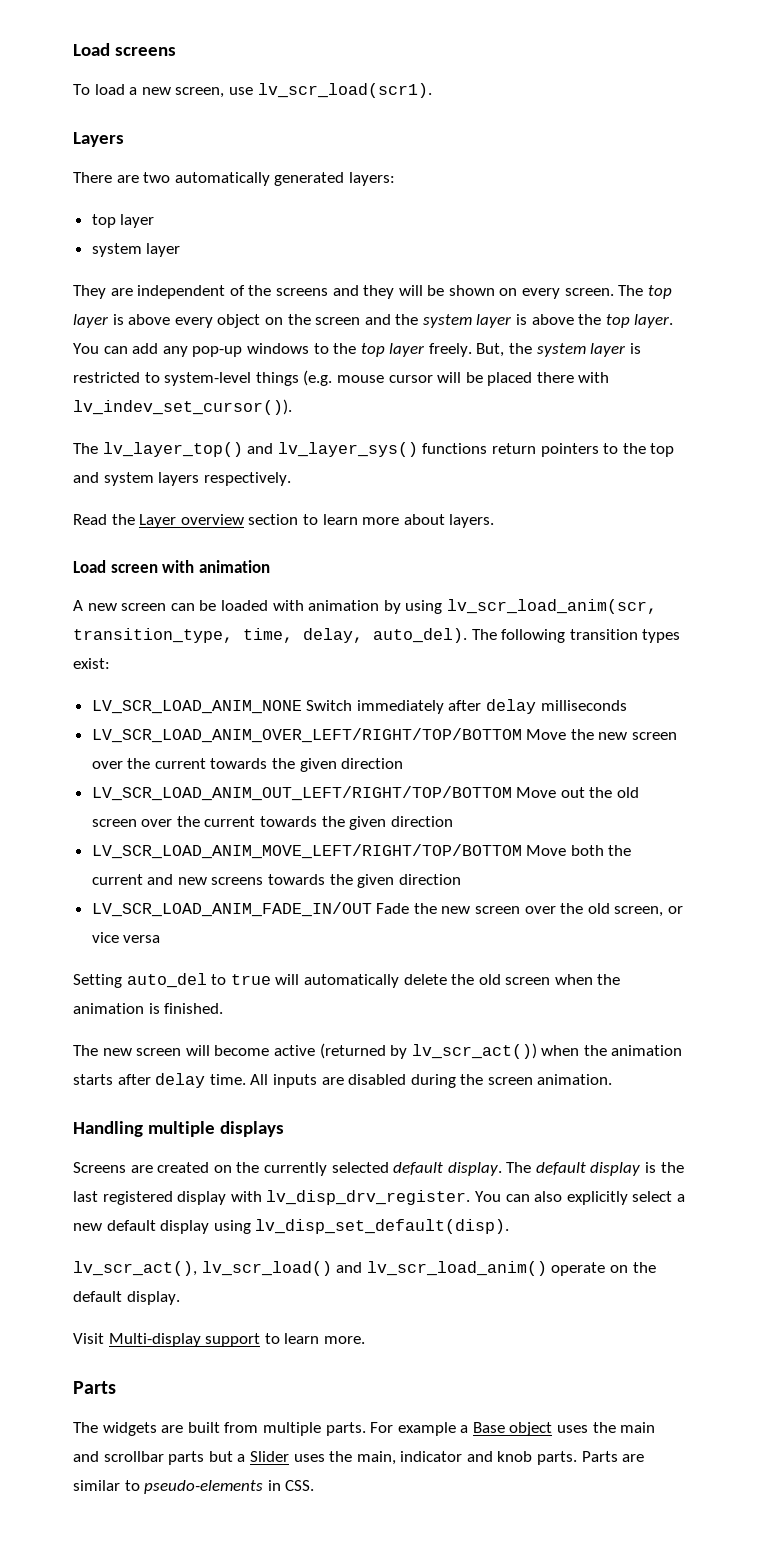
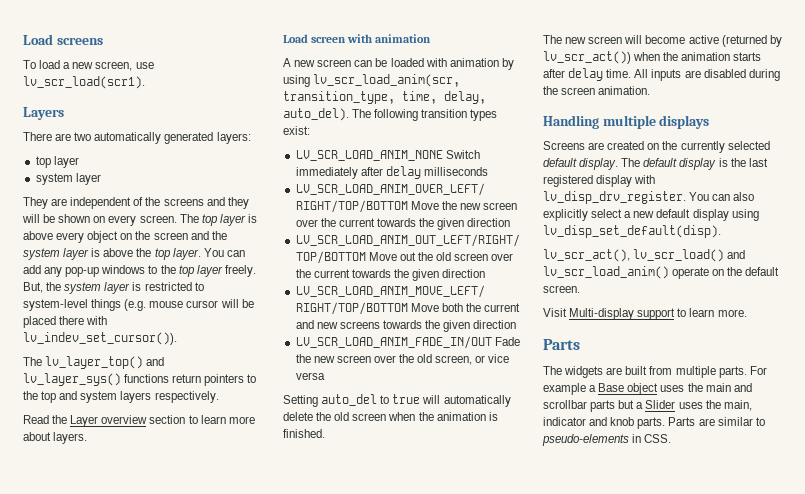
[126,1291,180,1305] display. -> [543,285,580,293] screen.

